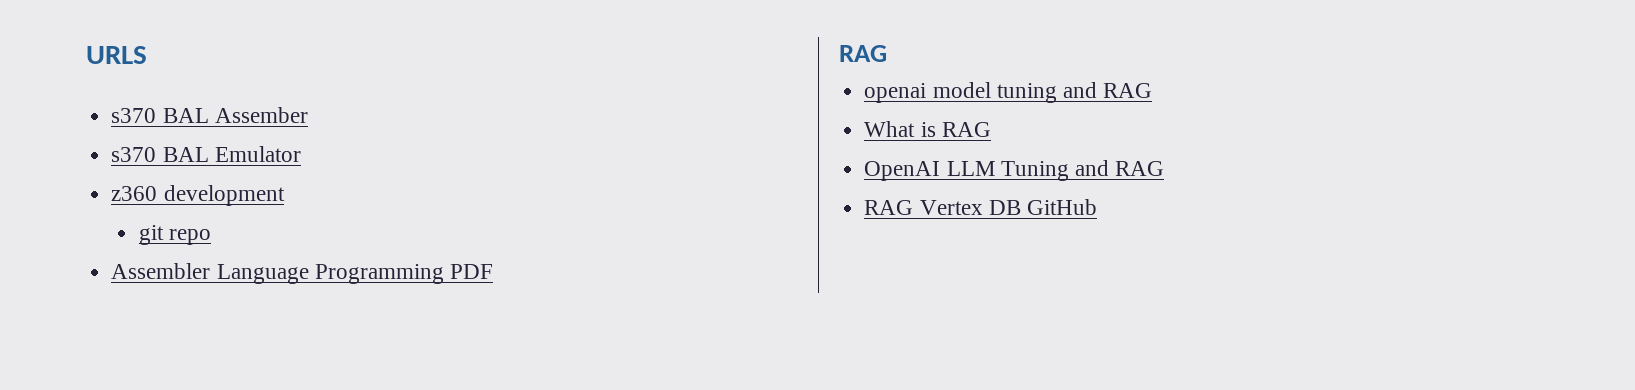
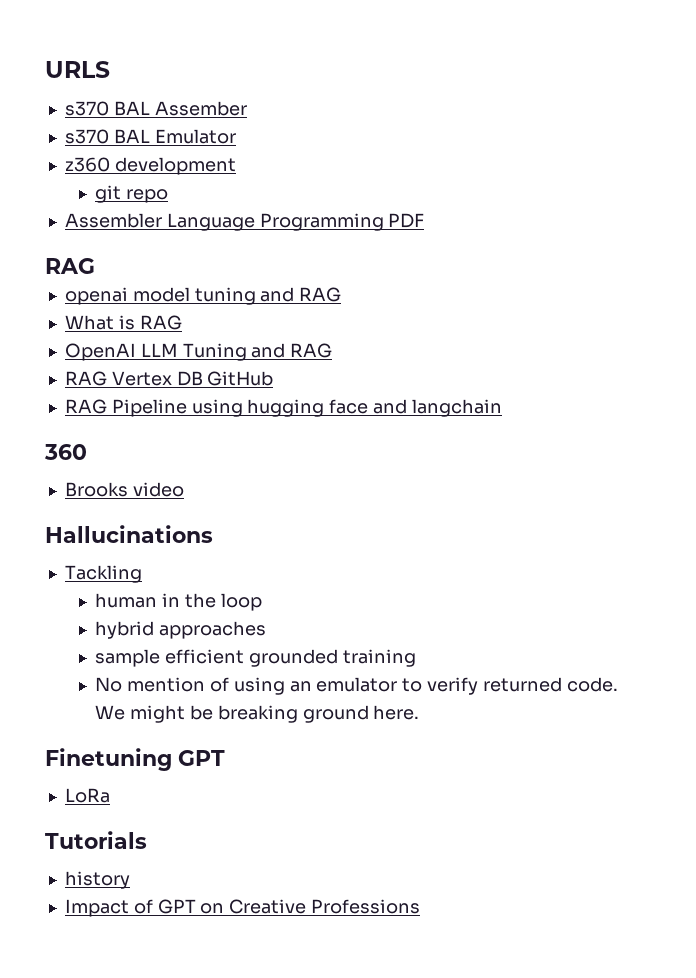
(1097, 207) none -> [64,399,502,417] [44,444,87,460] [64,482,184,497] [45,525,213,543] [64,565,142,583] [95,593,262,611] [95,621,266,639] [95,649,416,667] [95,677,618,695] [95,705,420,723] [45,748,225,771] [64,788,110,803] [45,831,147,849] [64,871,130,889] [64,899,421,917] // RAG Pipeline using hugging face and langchain // 360 // Brooks video // Hallucinations // Tackling // human in the loop // hybrid approaches // sample efficient grounded training // No mention of using an emulator to verify returned code. We might be breaking ground here. // Finetuning GPT // LoRa // Tutorials // history // Impact of GPT on Creative Professions

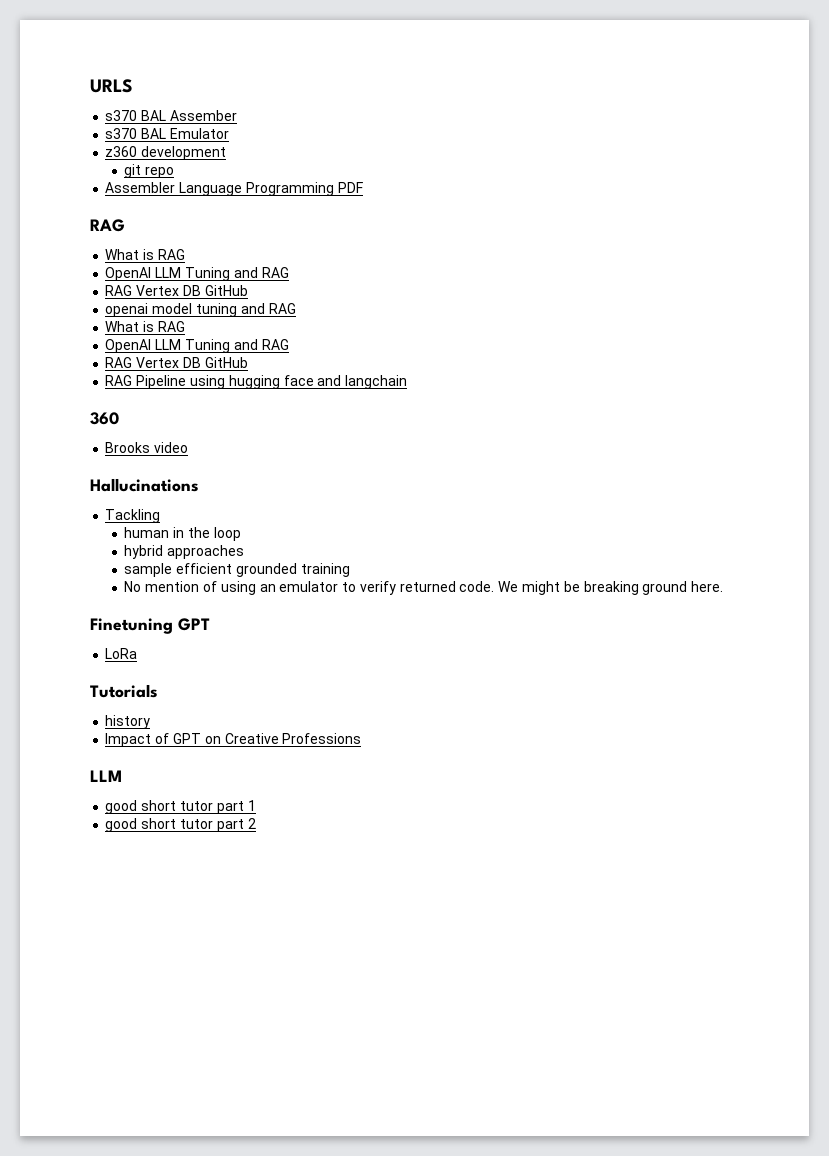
(95, 266) none -> [105,249,185,260] [105,267,289,281] [105,285,248,296] // What is RAG // OpenAI LLM Tuning and RAG // RAG Vertex DB GitHub
(421, 906) none -> [90,770,122,782] [105,800,256,814] [105,818,256,832] // LLM // good short tutor part 1 // good short tutor part 2

